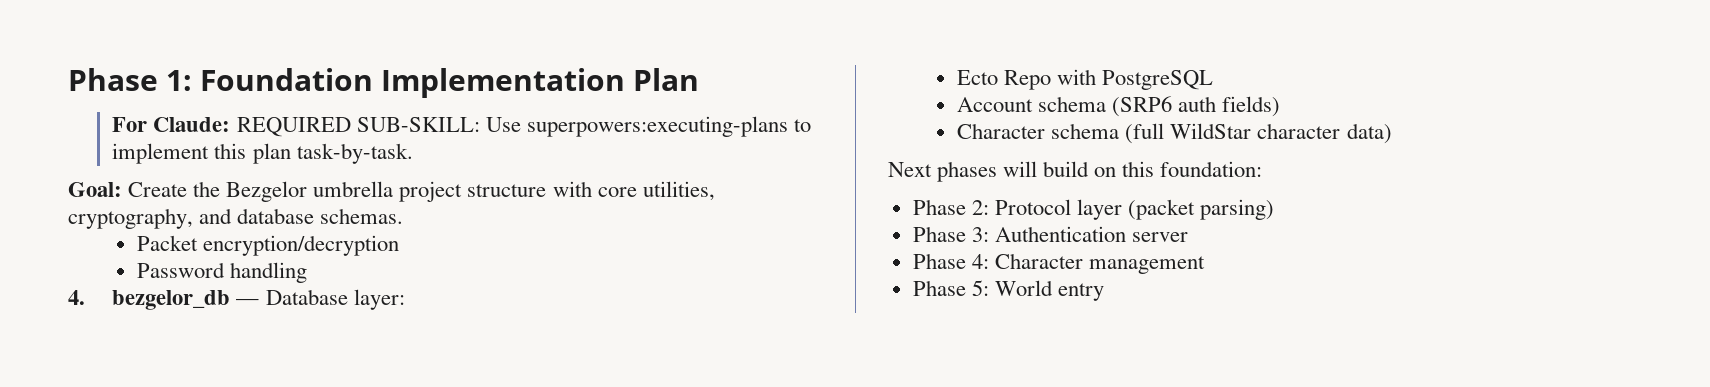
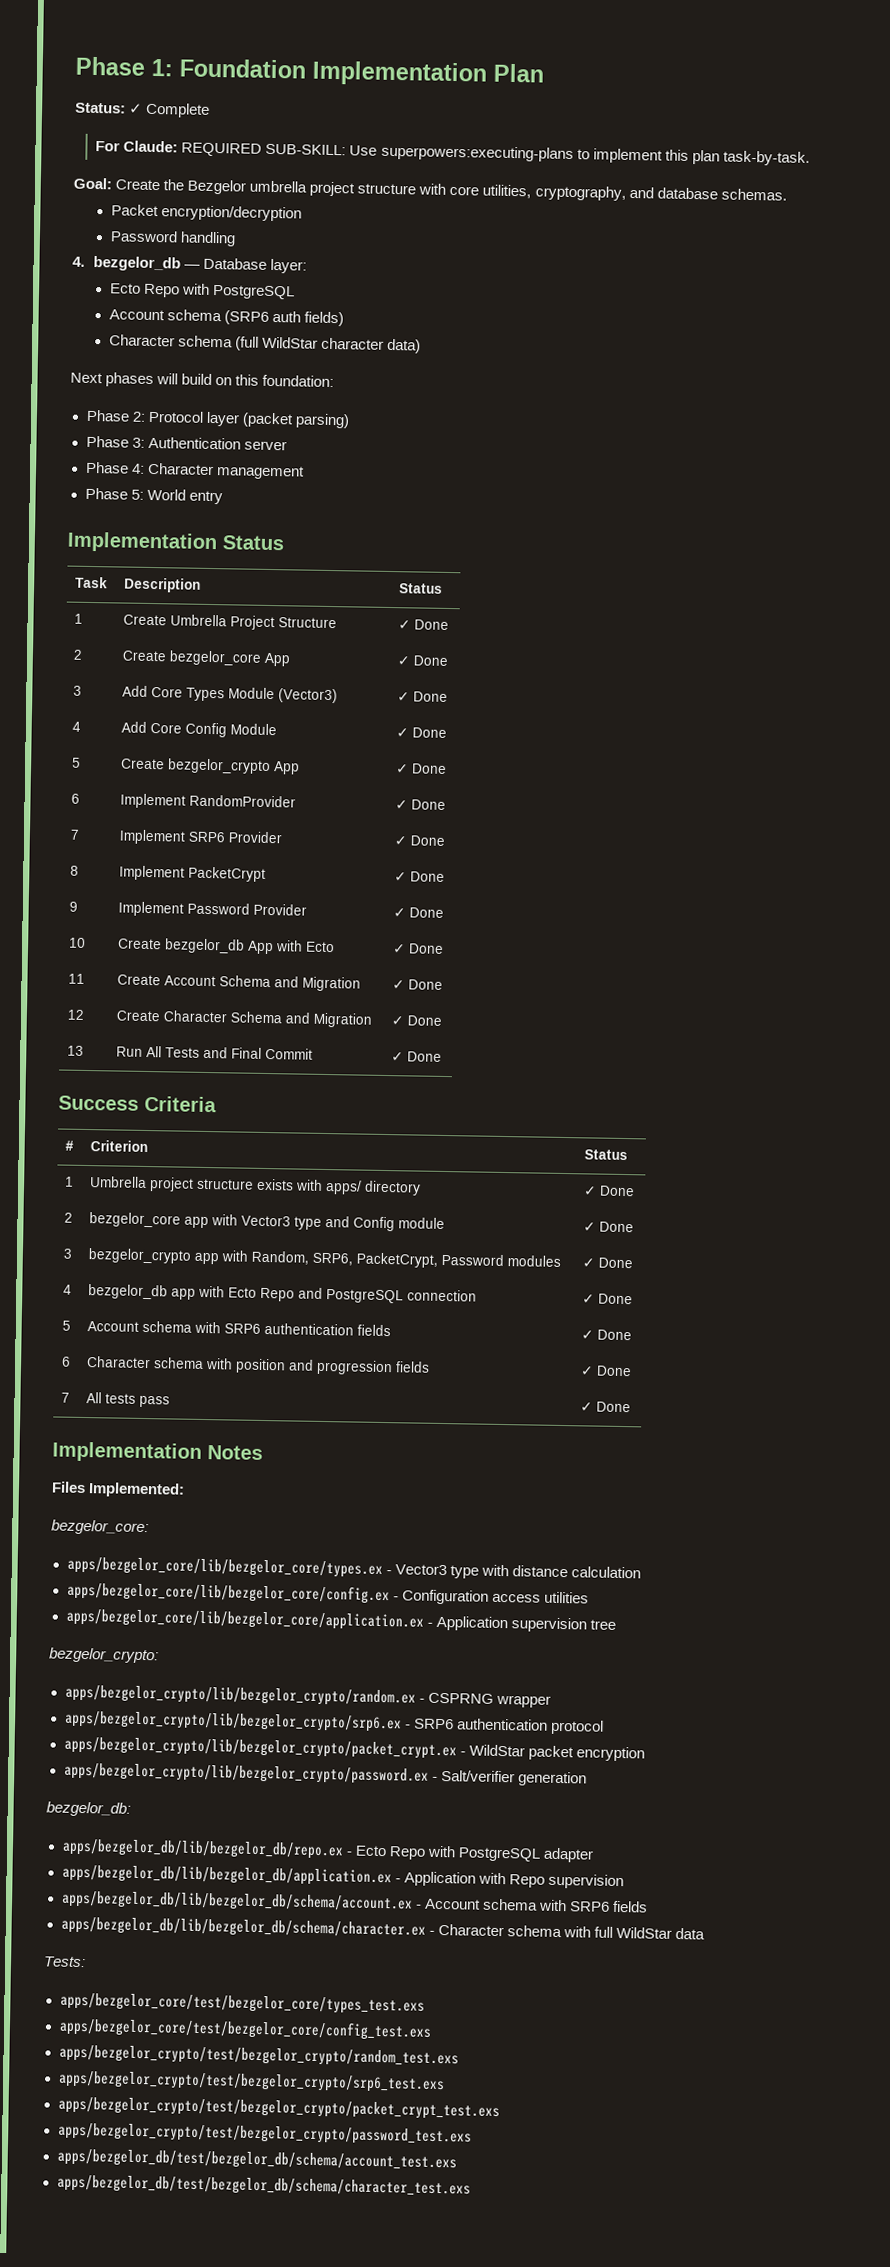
(699, 79) none -> [75,102,211,118] // Status: ✓ Complete
(1104, 292) none -> [67,531,284,554] [75,576,109,589] [124,577,202,593] [399,583,444,594] [74,613,84,624] [123,614,338,631] [398,619,450,631] [73,649,84,660] [122,650,292,667] [397,655,450,666] [73,685,83,696] [122,685,339,704] [397,691,449,702] [72,721,82,732] [121,721,278,738] [396,727,448,738] [72,757,82,768] [121,758,301,775] [396,763,448,774] [71,793,81,804] [120,793,297,809] [395,799,447,810] [70,829,81,840] [119,829,284,845] [394,835,446,846] [70,865,80,876] [119,865,267,882] [394,871,446,882] [69,901,79,912] [118,901,308,917] [393,907,445,918] [69,937,87,948] [118,938,336,955] [393,943,445,954] [68,973,86,984] [117,974,362,992] [392,979,444,990] [67,1009,86,1020] [116,1010,373,1028] [391,1015,443,1026] [67,1045,85,1056] [116,1045,314,1060] [391,1051,443,1062] [58,1095,217,1113] [65,1140,75,1151] [90,1140,149,1153] [584,1149,629,1161] [65,1176,75,1187] [90,1176,422,1196] [583,1185,636,1197] [64,1212,74,1223] [89,1212,446,1232] [583,1221,635,1233] [63,1248,74,1259] [88,1248,562,1268] [582,1257,634,1269] [63,1284,73,1295] [88,1284,478,1304] [582,1293,634,1305] [62,1320,72,1331] [87,1320,392,1337] [581,1329,633,1341] [62,1356,72,1367] [87,1356,431,1376] [580,1365,633,1377] [61,1392,71,1403] [86,1392,171,1408] [580,1401,632,1413] [52,1441,263,1463] [51,1481,186,1498] [51,1519,149,1536] [66,1556,641,1579] [66,1581,589,1605] [65,1608,616,1633] [49,1647,159,1664] [64,1684,551,1708] [64,1710,604,1735] [63,1736,645,1762] [63,1762,587,1787] [46,1801,131,1817] [61,1838,594,1863] [61,1864,624,1890] [60,1890,648,1913] [60,1916,705,1940] [43,1956,86,1968] [59,1992,425,2015] [58,2017,432,2041] [58,2044,459,2068] [57,2070,445,2094] [57,2096,500,2121] [57,2122,472,2146] [56,2148,457,2172] [56,2174,471,2198] // Implementation Status // Task | Description | Status // 1 | Create Umbrella Project Structure | ✓ Done // 2 | Create bezgelor_core App | ✓ Done // 3 | Add Core Types Module (Vector3) | ✓ Done // 4 | Add Core Config Module | ✓ Done // 5 | Create bezgelor_crypto App | ✓ Done // 6 | Implement RandomProvider | ✓ Done // 7 | Implement SRP6 Provider | ✓ Done // 8 | Implement PacketCrypt | ✓ Done // 9 | Implement Password Provider | ✓ Done // 10 | Create bezgelor_db App with Ecto | ✓ Done // 11 | Create Account Schema and Migration | ✓ Done // 12 | Create Character Schema and Migration | ✓ Done // 13 | Run All Tests and Final Commit | ✓ Done // Success Criteria // # | Criterion | Status // 1 | Umbrella project structure exists with apps/ directory | ✓ Done // 2 | bezgelor_core app with Vector3 type and Config module | ✓ Done // 3 | bezgelor_crypto app with Random, SRP6, PacketCrypt, Password modules | ✓ Done // 4 | bezgelor_db app with Ecto Repo and PostgreSQL connection | ✓ Done // 5 | Account schema with SRP6 authentication fields | ✓ Done // 6 | Character schema with position and progression fields | ✓ Done // 7 | All tests pass | ✓ Done // Implementation Notes // Files Implemented: // bezgelor_core: // apps/bezgelor_core/lib/bezgelor_core/types.ex - Vector3 type with distance calculation // apps/bezgelor_core/lib/bezgelor_core/config.ex - Configuration access utilities // apps/bezgelor_core/lib/bezgelor_core/application.ex - Application supervision tree // bezgelor_crypto: // apps/bezgelor_crypto/lib/bezgelor_crypto/random.ex - CSPRNG wrapper // apps/bezgelor_crypto/lib/bezgelor_crypto/srp6.ex - SRP6 authentication protocol // apps/bezgelor_crypto/lib/bezgelor_crypto/packet_crypt.ex - WildStar packet encryption // apps/bezgelor_crypto/lib/bezgelor_crypto/password.ex - Salt/verifier generation // bezgelor_db: // apps/bezgelor_db/lib/bezgelor_db/repo.ex - Ecto Repo with PostgreSQL adapter // apps/bezgelor_db/lib/bezgelor_db/application.ex - Application with Repo supervision // apps/bezgelor_db/lib/bezgelor_db/schema/account.ex - Account schema with SRP6 fields // apps/bezgelor_db/lib/bezgelor_db/schema/character.ex - Character schema with full WildStar data // Tests: // apps/bezgelor_core/test/bezgelor_core/types_test.exs // apps/bezgelor_core/test/bezgelor_core/config_test.exs // apps/bezgelor_crypto/test/bezgelor_crypto/random_test.exs // apps/bezgelor_crypto/test/bezgelor_crypto/srp6_test.exs // apps/bezgelor_crypto/test/bezgelor_crypto/packet_crypt_test.exs // apps/bezgelor_crypto/test/bezgelor_crypto/password_test.exs // apps/bezgelor_db/test/bezgelor_db/schema/account_test.exs // apps/bezgelor_db/test/bezgelor_db/schema/character_test.exs

